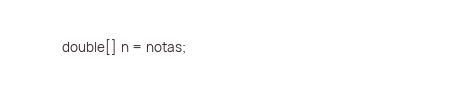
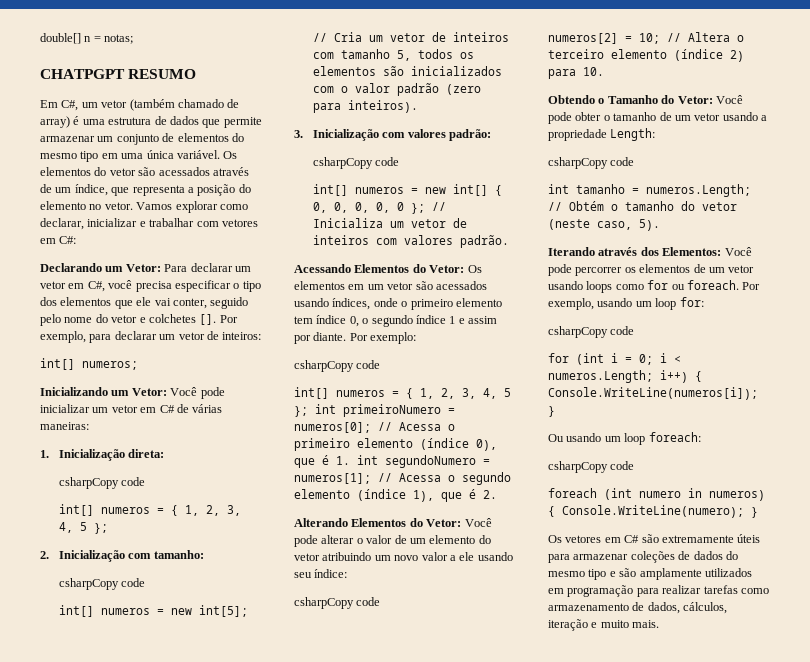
(186, 48) none -> [40,69,197,79] [40,99,240,111] [40,116,262,128] [40,133,244,145] [40,150,238,162] [40,167,249,176] [40,184,251,196] [40,201,248,213] [40,218,258,230] [40,236,77,244] [40,263,251,272] [40,280,261,292] [40,297,249,309] [40,314,238,326] [40,331,262,343] [40,358,138,370] [40,387,225,399] [40,404,223,413] [40,422,89,430] [40,449,165,461] [59,477,146,489] [59,504,242,516] [59,522,109,534] [40,550,204,562] [59,578,146,590] [59,605,249,617] [313,32,510,42] [313,49,475,61] [313,66,503,76] [313,83,482,96] [313,100,419,113] [294,129,492,141] [313,157,400,169] [313,184,503,196] [313,202,447,214] [313,218,468,228] [313,235,510,248] [294,264,482,273] [294,281,487,290] [294,298,502,310] [294,315,497,327] [294,332,417,344] [294,360,381,372] [294,387,511,399] [294,404,455,417] [294,422,455,433] [294,438,497,451] [294,455,490,468] [294,472,511,485] [294,489,497,502] [294,518,492,527] [294,535,491,547] [294,552,513,561] [294,569,348,578] [294,597,381,609] [548,32,744,44] [548,49,744,62] [548,67,604,79] [548,95,743,104] [548,112,767,124] [548,128,656,141] [548,157,635,169] [548,184,751,197] [548,201,737,211] [548,219,660,231] [548,247,752,256] [548,264,755,276] [548,280,761,293] [548,297,704,310] [548,326,635,338] [548,353,681,365] [548,370,702,383] [548,387,758,400] [548,406,555,417] [548,432,701,445] [548,461,635,473] [548,488,765,501] [548,505,758,518] [548,534,761,543] [548,551,738,563] [548,568,752,580] [548,585,769,597] [548,602,728,614] [548,619,660,631] // CHATPGPT RESUMO // Em C#, um vetor (também chamado de array) é uma estrutura de dados que permite armazenar um conjunto de elementos do mesmo tipo em uma única variável. Os elementos do vetor são acessados através de um índice, que representa a posição do elemento no vetor. Vamos explorar como declarar, inicializar e trabalhar com vetores em C#: // Declarando um Vetor: Para declarar um vetor em C#, você precisa especificar o tipo dos elementos que ele vai conter, seguido pelo nome do vetor e colchetes []. Por exemplo, para declarar um vetor de inteiros: // int[] numeros; // Inicializando um Vetor: Você pode inicializar um vetor em C# de várias maneiras: // 1. Inicialização direta: // csharpCopy code // int[] numeros = { 1, 2, 3, 4, 5 }; // 2. Inicialização com tamanho: // csharpCopy code // int[] numeros = new int[5]; // Cria um vetor de inteiros com tamanho 5, todos os elementos são inicializados com o valor padrão (zero para inteiros). // 3. Inicialização com valores padrão: // csharpCopy code // int[] numeros = new int[] { 0, 0, 0, 0, 0 }; // Inicializa um vetor de inteiros com valores padrão. // Acessando Elementos do Vetor: Os elementos em um vetor são acessados usando índices, onde o primeiro elemento tem índice 0, o segundo índice 1 e assim por diante. Por exemplo: // csharpCopy code // int[] numeros = { 1, 2, 3, 4, 5 }; int primeiroNumero = numeros[0]; // Acessa o primeiro elemento (índice 0), que é 1. int segundoNumero = numeros[1]; // Acessa o segundo elemento (índice 1), que é 2. // Alterando Elementos do Vetor: Você pode alterar o valor de um elemento do vetor atribuindo um novo valor a ele usando seu índice: // csharpCopy code // numeros[2] = 10; // Altera o terceiro elemento (índice 2) para 10. // Obtendo o Tamanho do Vetor: Você pode obter o tamanho de um vetor usando a propriedade Length: // csharpCopy code // int tamanho = numeros.Length; // Obtém o tamanho do vetor (neste caso, 5). // Iterando através dos Elementos: Você pode percorrer os elementos de um vetor usando loops como for ou foreach. Por exemplo, usando um loop for: // csharpCopy code // for (int i = 0; i < numeros.Length; i++) { Console.WriteLine(numeros[i]); } // Ou usando um loop foreach: // csharpCopy code // foreach (int numero in numeros) { Console.WriteLine(numero); } // Os vetores em C# são extremamente úteis para armazenar coleções de dados do mesmo tipo e são amplamente utilizados em programação para realizar tarefas como armazenamento de dados, cálculos, iteração e muito mais.

